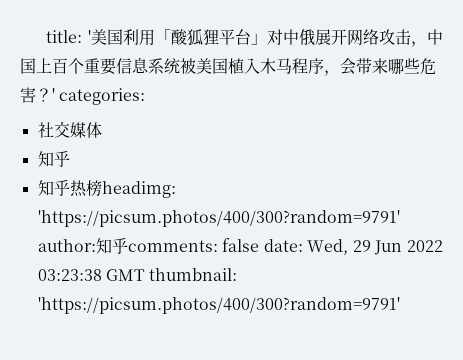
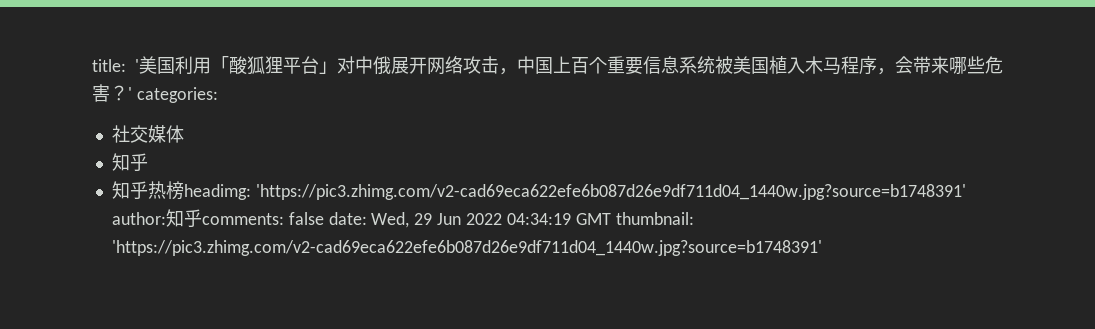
[37,210,400,227] 'https://picsum.photos/400/300?random=9791' -> [255,184,966,200] 'https://pic3.zhimg.com/v2-cad69eca622efe6b087d26e9df711d04_1440w.jpg?source=b1748391'
[37,269,102,281] 03:23:38 -> [506,213,571,225] 04:34:19
[37,297,400,314] 'https://picsum.photos/400/300?random=9791' -> [111,240,822,256] 'https://pic3.zhimg.com/v2-cad69eca622efe6b087d26e9df711d04_1440w.jpg?source=b1748391'

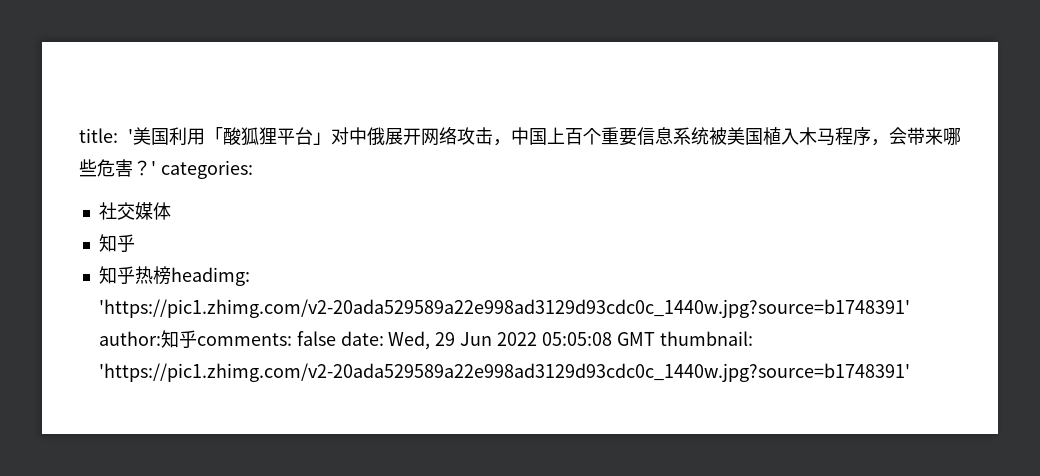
[255,184,966,200] 'https://pic3.zhimg.com/v2-cad69eca622efe6b087d26e9df711d04_1440w.jpg?source=b1748391' -> [98,299,910,318] 'https://pic1.zhimg.com/v2-20ada529589a22e998ad3129d93cdc0c_1440w.jpg?source=b1748391'
[506,213,571,225] 04:34:19 -> [541,332,612,346] 05:05:08
[111,240,822,256] 'https://pic3.zhimg.com/v2-cad69eca622efe6b087d26e9df711d04_1440w.jpg?source=b1748391' -> [98,363,910,382] 'https://pic1.zhimg.com/v2-20ada529589a22e998ad3129d93cdc0c_1440w.jpg?source=b1748391'

